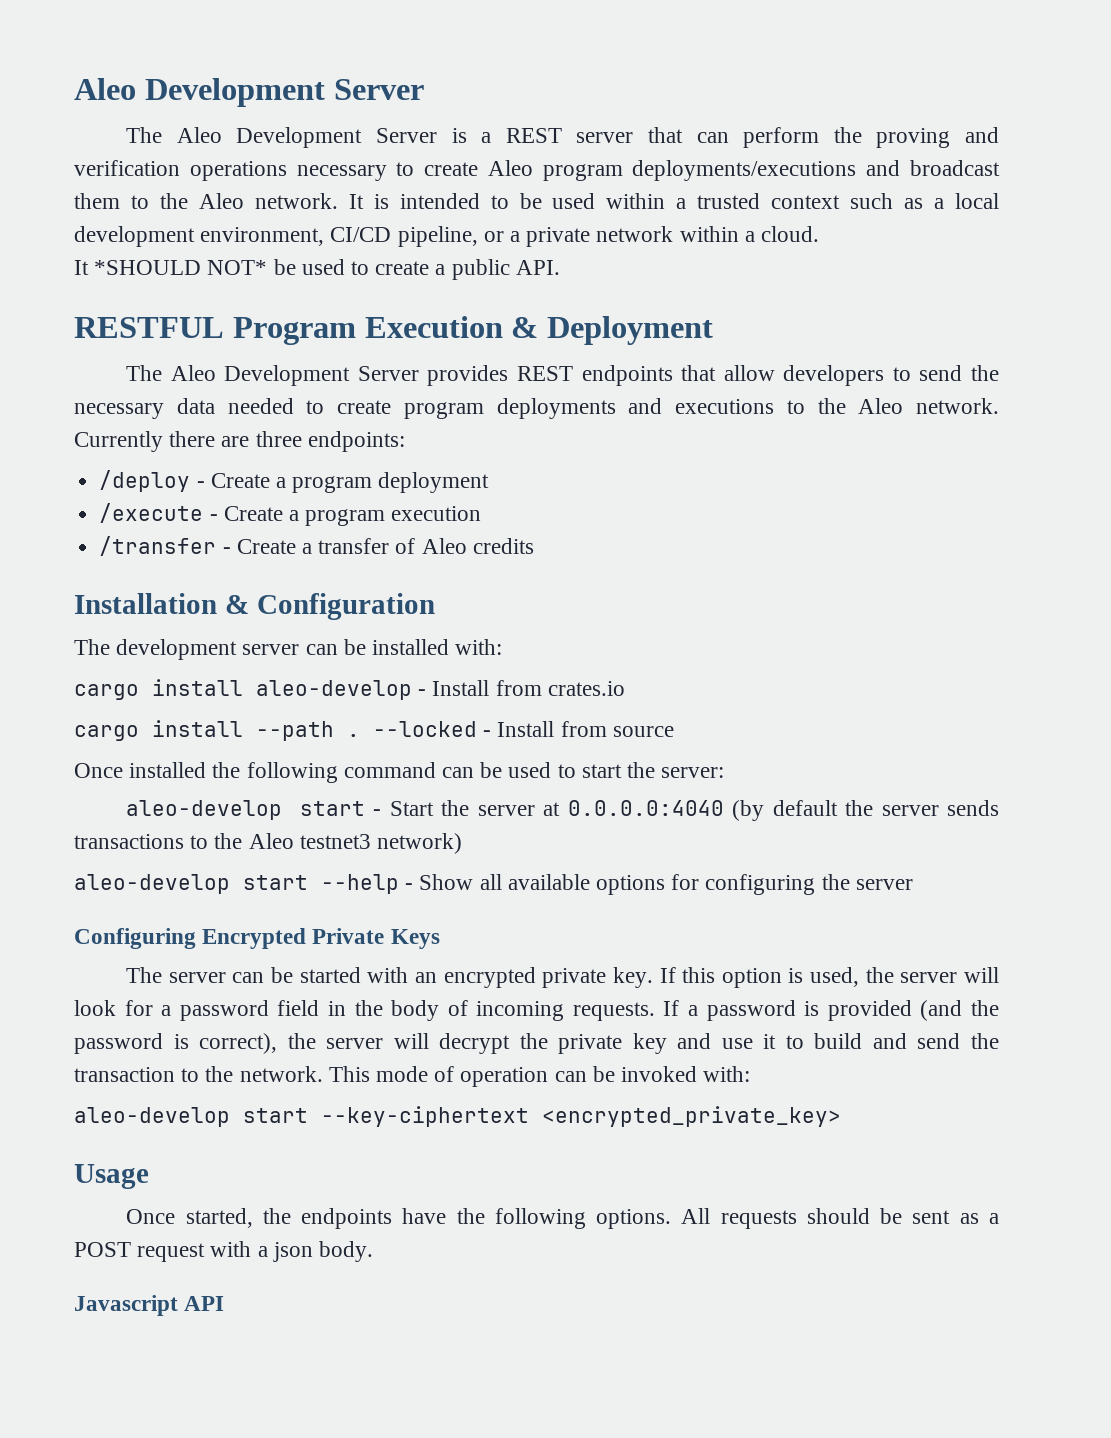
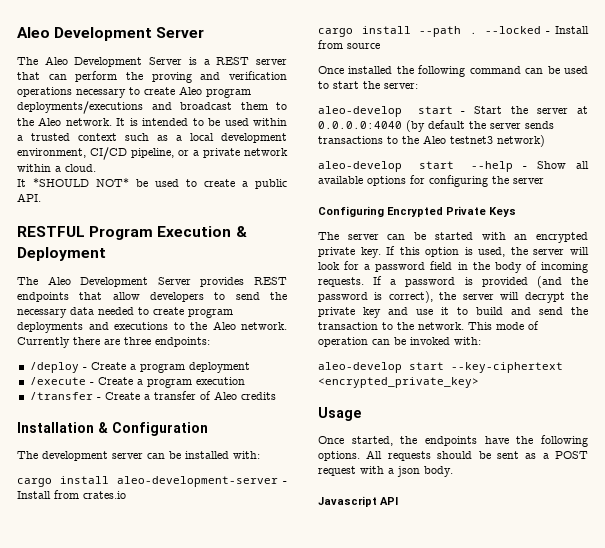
[256,680,412,700] aleo-develop -> [117,476,279,487] aleo-development-server

